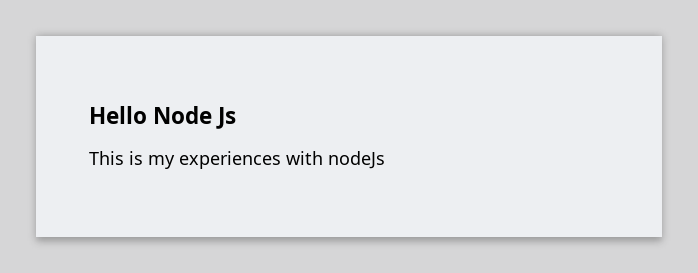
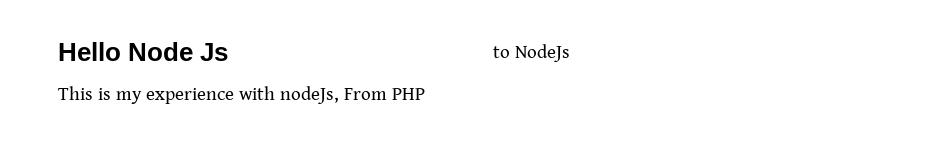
[179,151,385,169] experiences with nodeJs -> [145,86,425,104] [493,44,570,62] experience with nodeJs, From PHP to NodeJs

